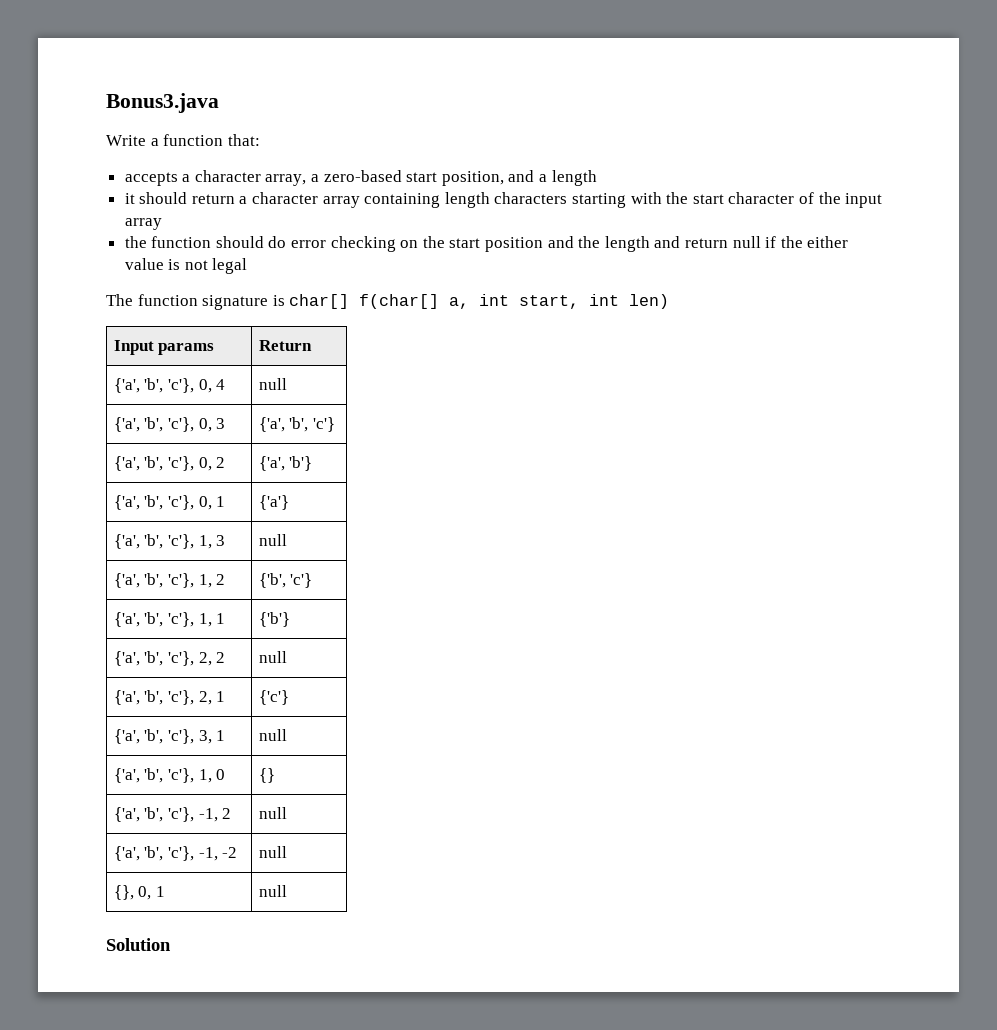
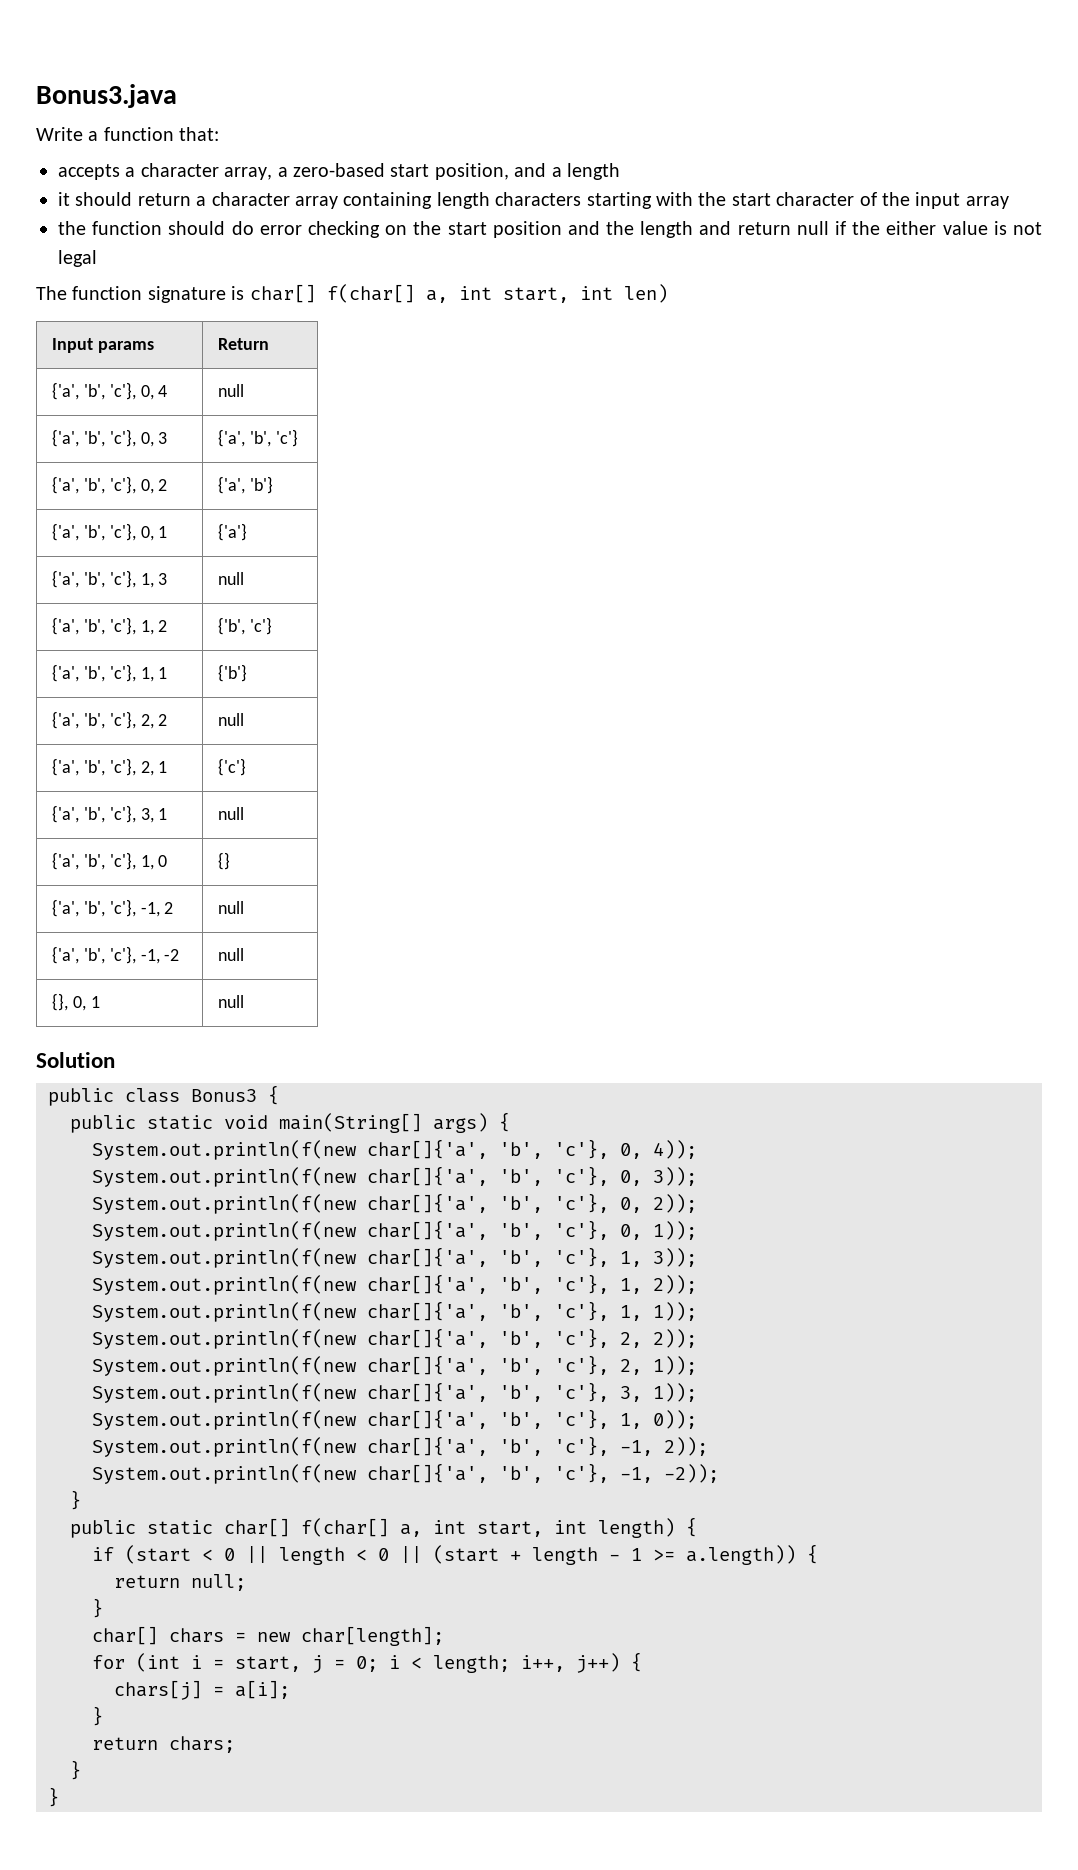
(171, 944) none -> [48,1085,279,1106] [70,1112,510,1133] [92,1139,697,1160] [92,1166,697,1187] [92,1193,697,1214] [92,1220,697,1241] [92,1247,697,1268] [92,1274,697,1295] [92,1301,697,1322] [92,1328,697,1349] [92,1355,697,1376] [92,1382,697,1403] [92,1409,697,1430] [92,1436,708,1457] [92,1463,719,1484] [70,1490,81,1510] [70,1517,697,1538] [92,1544,818,1565] [114,1574,246,1591] [92,1598,103,1618] [92,1626,444,1646] [92,1652,642,1673] [114,1680,290,1700] [92,1706,103,1726] [92,1736,235,1753] [70,1760,81,1780] [48,1787,59,1807] // public class Bonus3 { // public static void main(String[] args) { // System.out.println(f(new char[]{'a', 'b', 'c'}, 0, 4)); // System.out.println(f(new char[]{'a', 'b', 'c'}, 0, 3)); // System.out.println(f(new char[]{'a', 'b', 'c'}, 0, 2)); // System.out.println(f(new char[]{'a', 'b', 'c'}, 0, 1)); // System.out.println(f(new char[]{'a', 'b', 'c'}, 1, 3)); // System.out.println(f(new char[]{'a', 'b', 'c'}, 1, 2)); // System.out.println(f(new char[]{'a', 'b', 'c'}, 1, 1)); // System.out.println(f(new char[]{'a', 'b', 'c'}, 2, 2)); // System.out.println(f(new char[]{'a', 'b', 'c'}, 2, 1)); // System.out.println(f(new char[]{'a', 'b', 'c'}, 3, 1)); // System.out.println(f(new char[]{'a', 'b', 'c'}, 1, 0)); // System.out.println(f(new char[]{'a', 'b', 'c'}, -1, 2)); // System.out.println(f(new char[]{'a', 'b', 'c'}, -1, -2)); // } // public static char[] f(char[] a, int start, int length) { // if (start < 0 || length < 0 || (start + length - 1 >= a.length)) { // return null; // } // char[] chars = new char[length]; // for (int i = start, j = 0; i < length; i++, j++) { // chars[j] = a[i]; // } // return chars; // } // }

